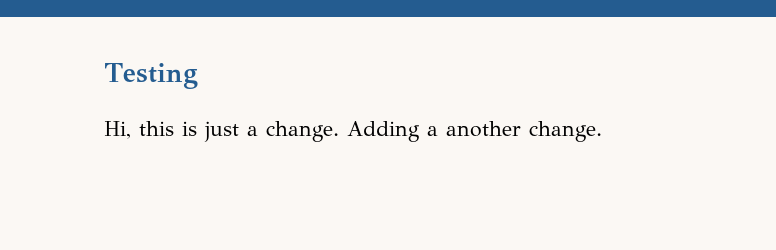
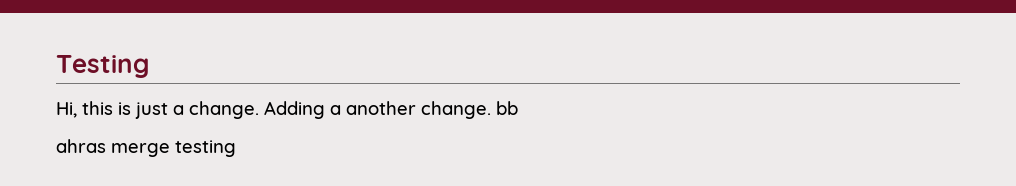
(602, 131) none -> [496,101,518,115] [56,139,236,157] bb // ahras merge testing

